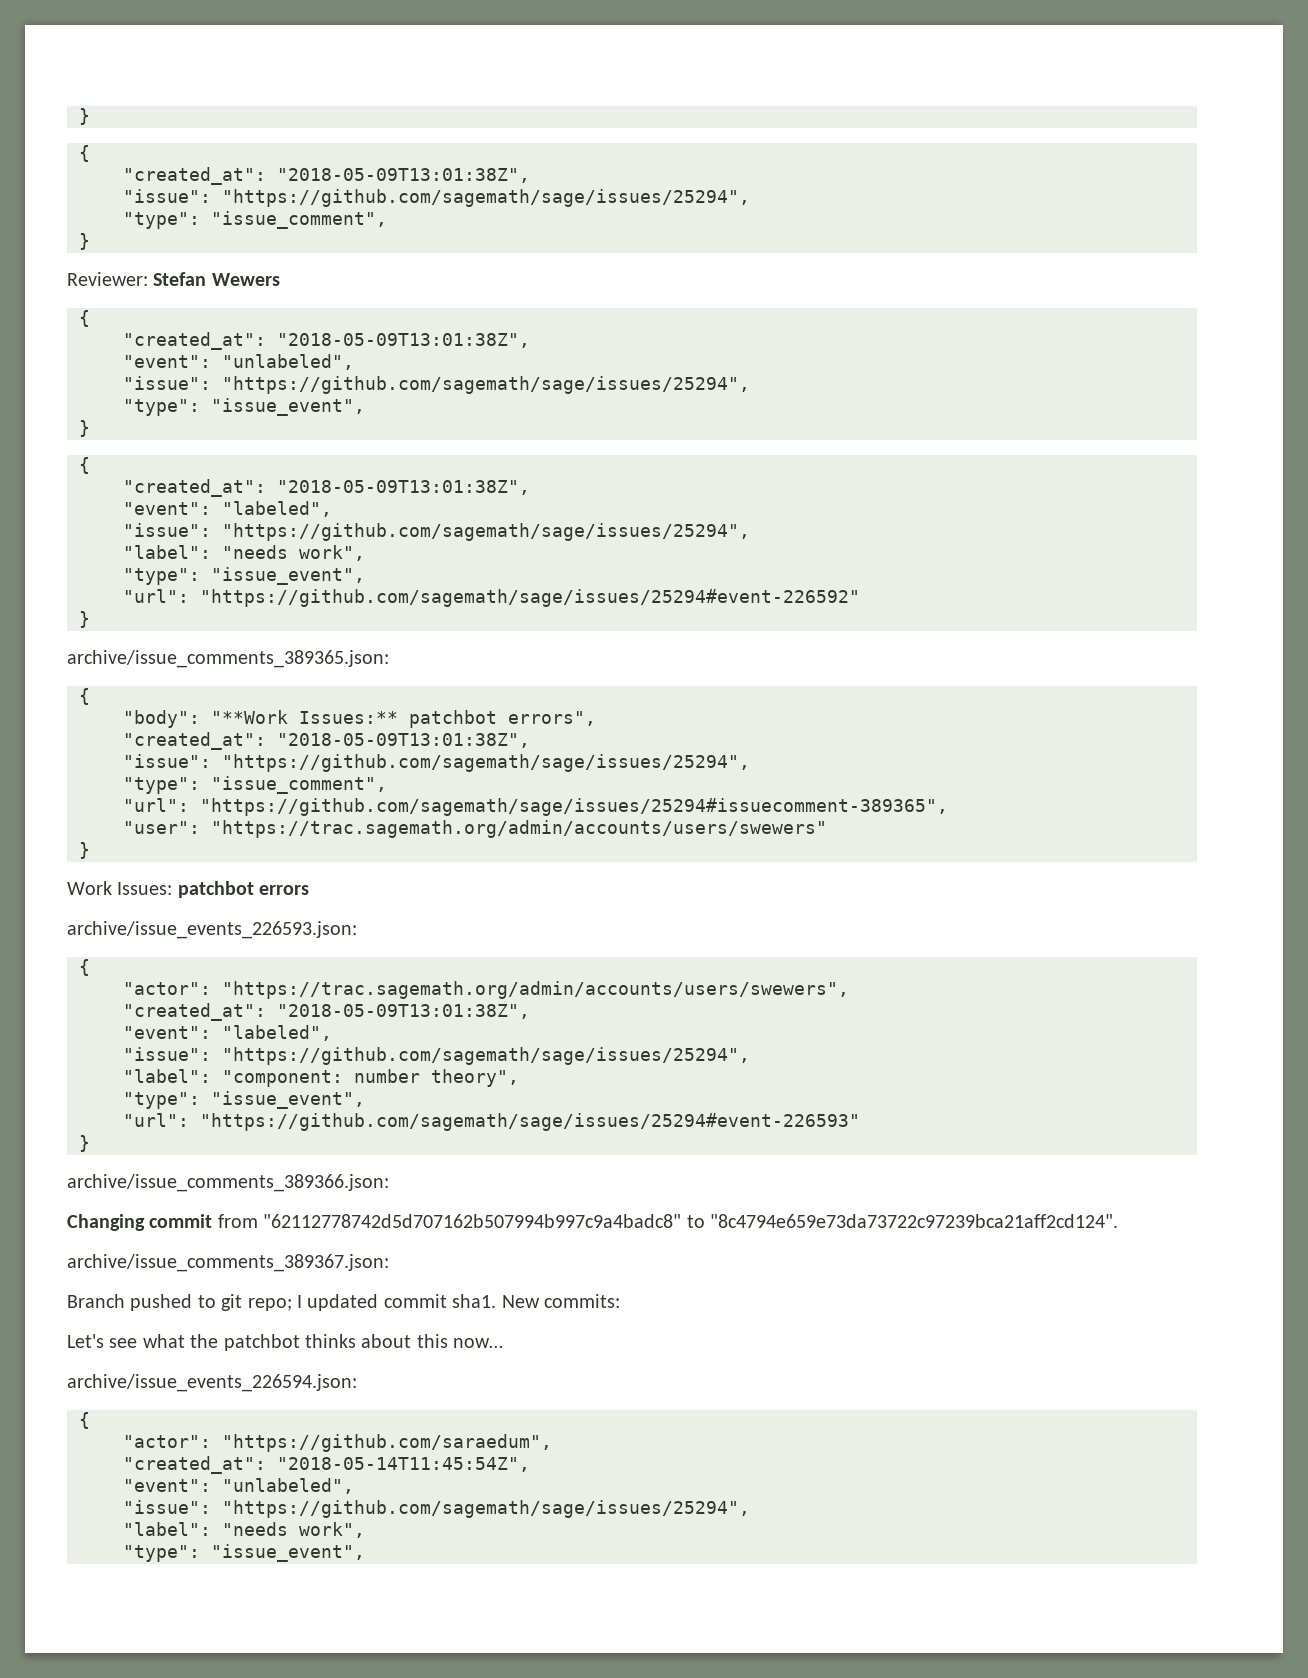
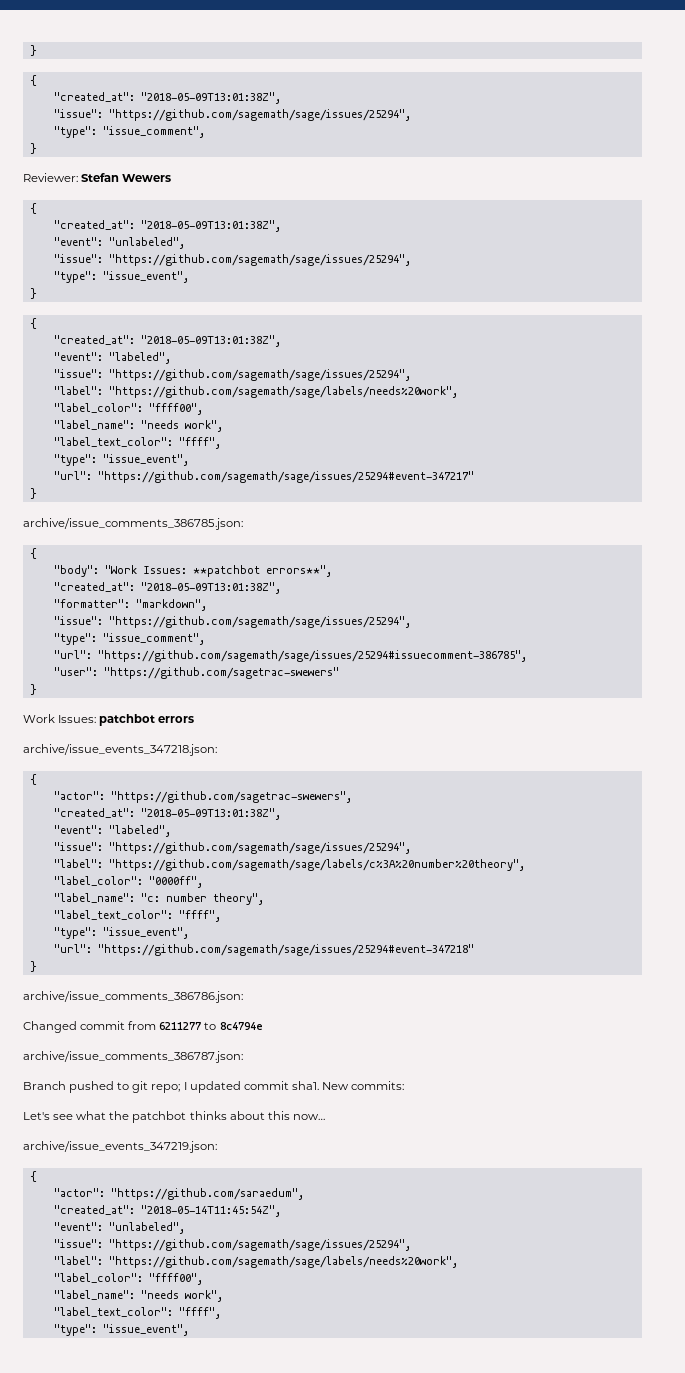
[222,545,365,561] [123,567,365,585] [123,589,860,607] [79,611,90,628] [67,650,389,668] "needs work", // "type": "issue_event", // "url": "https://github.com/sagemath/sage/issues/25294#event-226592" // } // archive/issue_comments_389365.json: -> [108,386,458,398] [53,403,203,415] [53,420,223,432] [53,437,221,449] [53,454,189,466] [53,471,474,483] [29,488,37,499] [23,518,243,530] "https://github.com/sagemath/sage/labels/needs%20work", // "label_color": "ffff00", // "label_name": "needs work", // "label_text_color": "ffff", // "type": "issue_event", // "url": "https://github.com/sagemath/sage/issues/25294#event-347217" // } // archive/issue_comments_386785.json:
[211,710,596,728] [123,732,530,750] "**Work Issues:** patchbot errors", // "created_at": "2018-05-09T13:01:38Z", -> [104,565,332,577] [53,582,281,594] [53,599,207,611] "Work Issues: **patchbot errors**", // "created_at": "2018-05-09T13:01:38Z", // "formatter": "markdown",
[200,798,948,816] "https://github.com/sagemath/sage/issues/25294#issuecomment-389365", -> [97,650,527,662] "https://github.com/sagemath/sage/issues/25294#issuecomment-386785",
[211,820,827,838] "https://trac.sagemath.org/admin/accounts/users/swewers" -> [103,667,339,679] "https://github.com/sagetrac-swewers"
[67,921,357,939] [79,959,90,976] [123,981,849,999] [123,1003,530,1021] [123,1025,332,1041] [123,1047,750,1065] [123,1069,343,1087] archive/issue_events_226593.json: // { // "actor": "https://trac.sagemath.org/admin/accounts/users/swewers", // "created_at": "2018-05-09T13:01:38Z", // "event": "labeled", // "issue": "https://github.com/sagemath/sage/issues/25294", // "label": "component: -> [23,744,217,756] [29,774,37,785] [53,791,352,803] [53,808,281,820] [53,825,171,837] [53,842,411,854] [53,859,525,871] [53,876,203,888] [53,893,160,903] archive/issue_events_347218.json: // { // "actor": "https://github.com/sagetrac-swewers", // "created_at": "2018-05-09T13:01:38Z", // "event": "labeled", // "issue": "https://github.com/sagemath/sage/issues/25294", // "label": "https://github.com/sagemath/sage/labels/c%3A%20number%20theory", // "label_color": "0000ff", // "label_name": "c:
[123,1091,365,1109] [123,1113,860,1131] [79,1135,90,1152] [67,1174,389,1192] [67,1214,1118,1231] [67,1254,389,1272] // "type": "issue_event", // "url": "https://github.com/sagemath/sage/issues/25294#event-226593" // } // archive/issue_comments_389366.json: // Changing commit from "62112778742d5d707162b507994b997c9a4badc8" to "8c4794e659e73da73722c97239bca21aff2cd124". // archive/issue_comments_389367.json: -> [53,910,221,922] [53,927,189,939] [53,944,474,956] [29,961,37,972] [23,991,243,1003] [23,1021,263,1033] [23,1051,243,1063] // "label_text_color": "ffff", // "type": "issue_event", // "url": "https://github.com/sagemath/sage/issues/25294#event-347218" // } // archive/issue_comments_386786.json: // Changed commit from 6211277 to 8c4794e // archive/issue_comments_386787.json:
[67,1374,357,1392] archive/issue_events_226594.json: -> [23,1141,217,1153] archive/issue_events_347219.json:
[222,1522,365,1538] "needs work", -> [108,1256,458,1268] [53,1273,203,1285] [53,1290,223,1302] [53,1307,221,1319] "https://github.com/sagemath/sage/labels/needs%20work", // "label_color": "ffff00", // "label_name": "needs work", // "label_text_color": "ffff",

